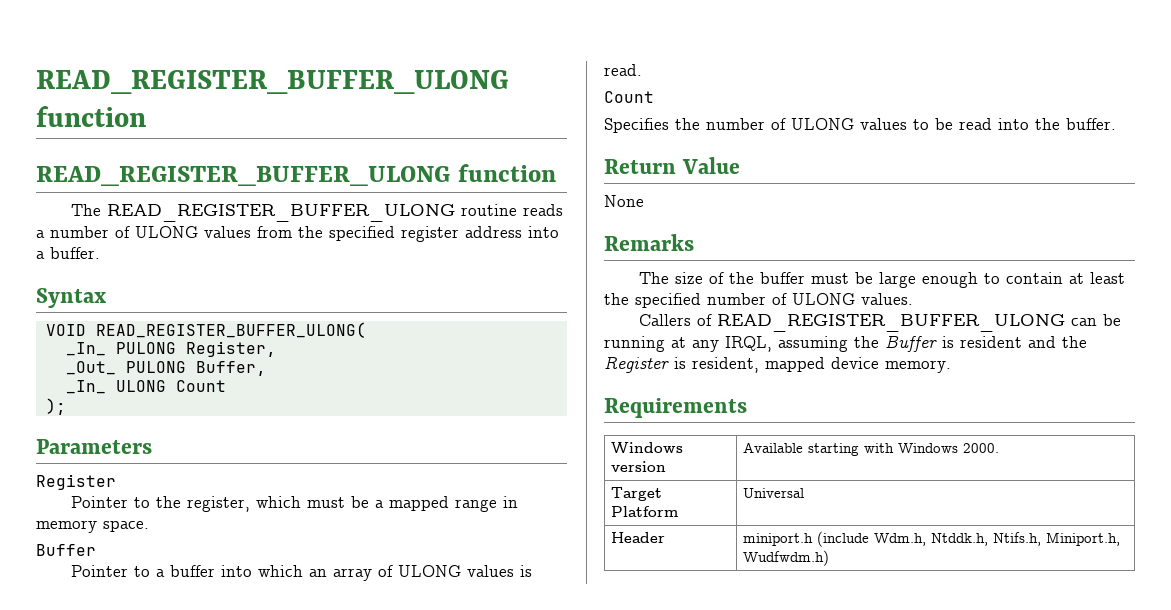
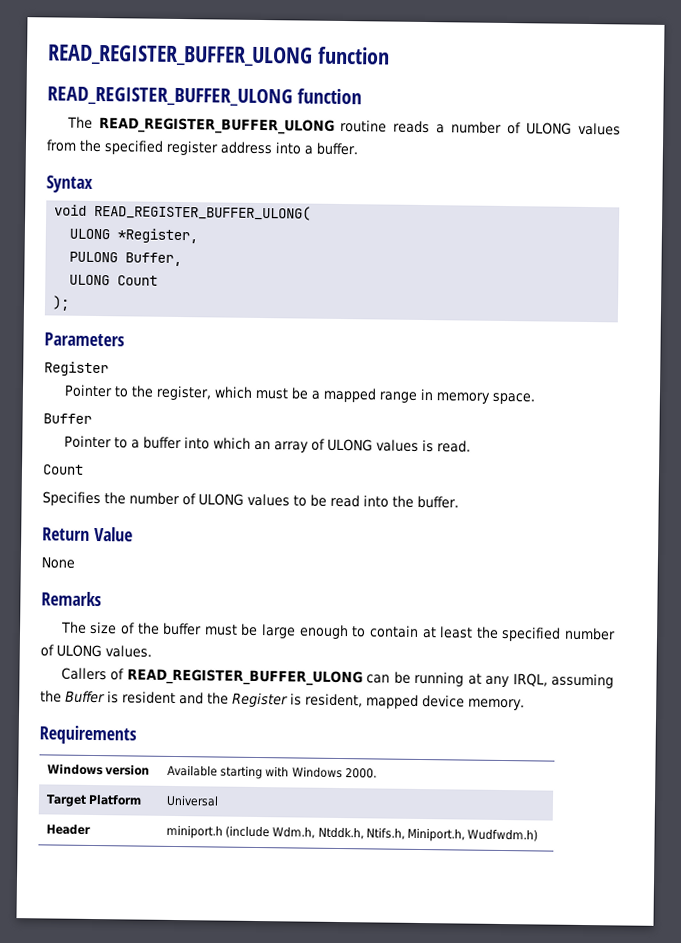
[45,324,86,336] VOID -> [54,204,88,216] void
[65,341,276,357] [65,361,116,375] _In_ PULONG Register, // _Out_ -> [69,228,199,244] ULONG *Register, //
[65,380,106,394] _In_ -> (183, 259) none

